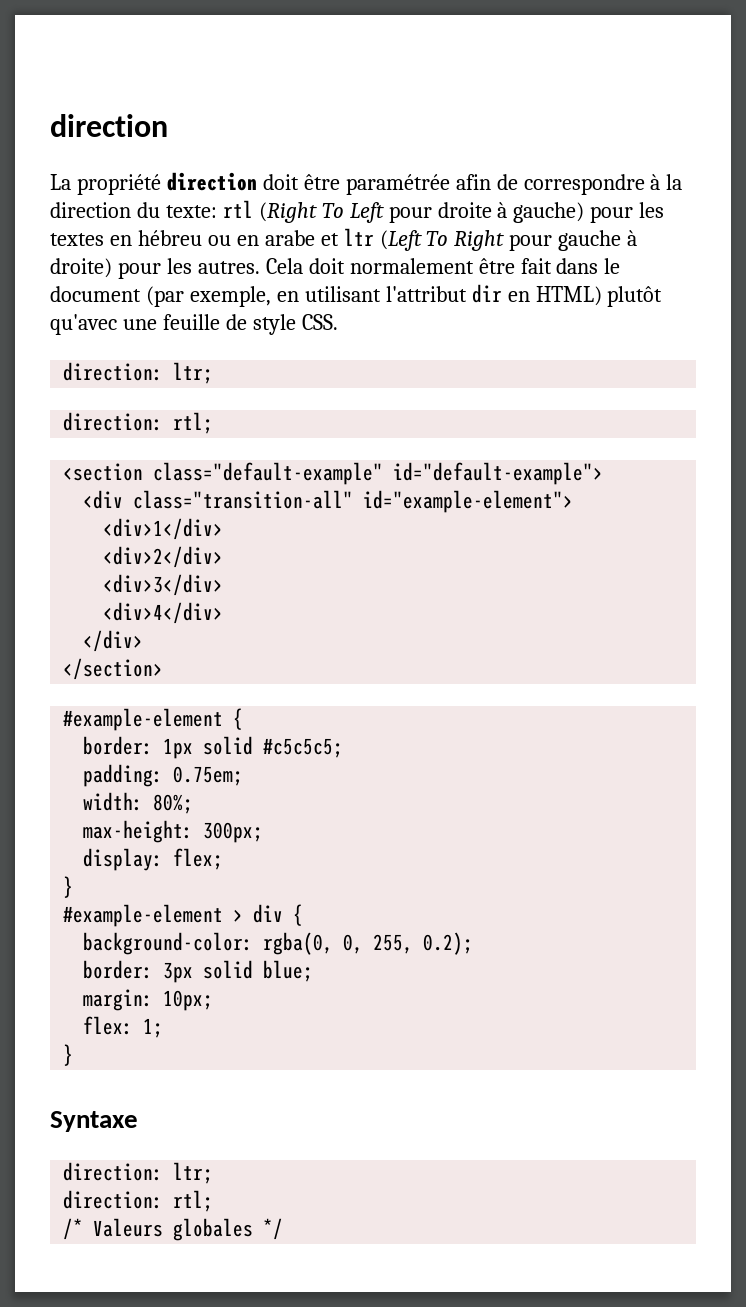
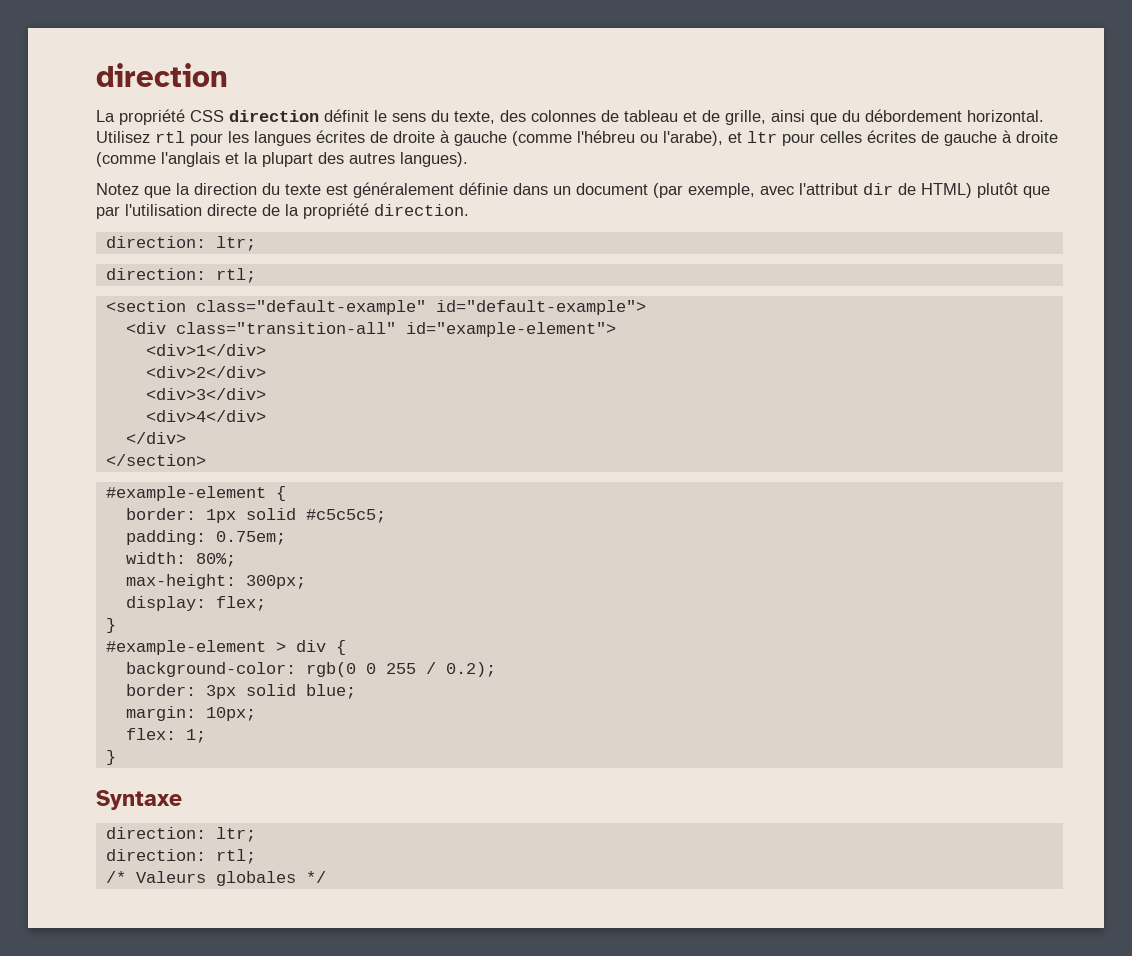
[166,172,683,195] [50,200,665,223] [50,228,638,251] [50,258,621,279] direction doit être paramétrée afin de correspondre à la direction du texte: rtl (Right To Left pour droite à gauche) pour les textes en hébreu ou en arabe et ltr (Left To Right pour gauche à droite) pour les autres. Cela doit normalement être fait dans le -> [190,109,1044,125] [96,130,1058,146] [96,152,468,167] [96,182,571,198] CSS direction définit le sens du texte, des colonnes de tableau et de grille, ainsi que du débordement horizontal. Utilisez rtl pour les langues écrites de droite à gauche (comme l'hébreu ou l'arabe), et ltr pour celles écrites de gauche à droite (comme l'anglais et la plupart des autres langues). // Notez que la direction du texte est généralement définie dans un
[276,286,381,302] en utilisant -> [760,186,794,195] avec
[507,291,530,302] en -> [898,183,916,195] de
[50,314,338,335] qu'avec une feuille de style CSS. -> [1023,186,1050,198] [96,203,469,219] que par l'utilisation directe de la propriété direction.
[263,932,414,955] rgba(0, 0, 255, -> [305,662,436,677] rgb(0 0 255 /

